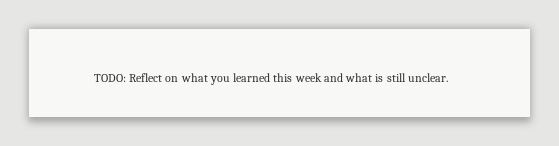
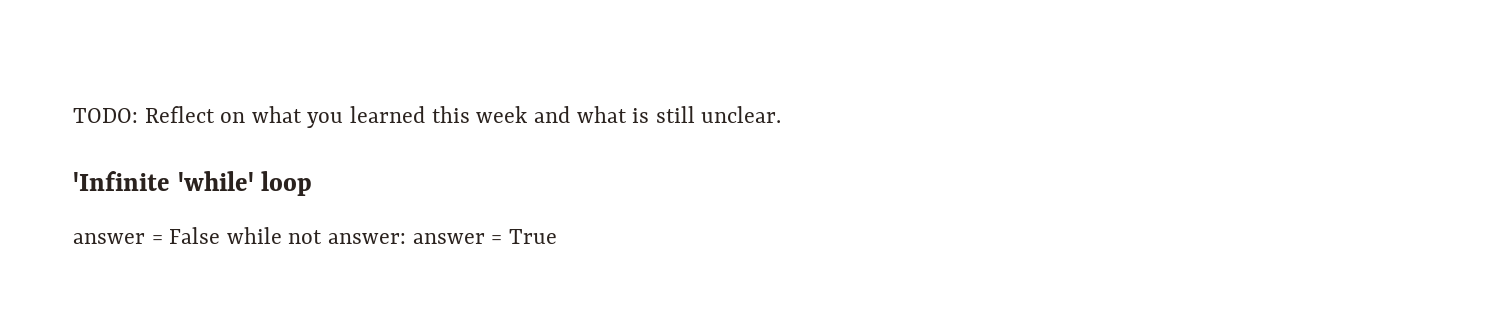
(448, 77) none -> [73,171,313,196] [73,227,557,244] // 'Infinite 'while' loop // answer = False while not answer: answer = True

